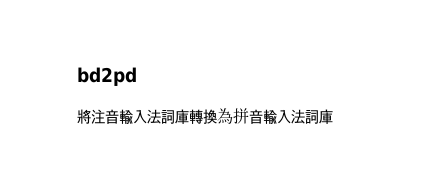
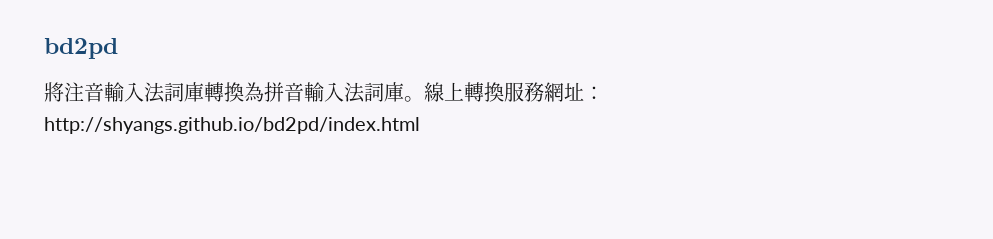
(333, 116) none -> [404,82,604,102] [44,117,420,134] 。線上轉換服務網址：http://shyangs.github.io/bd2pd/index.html

